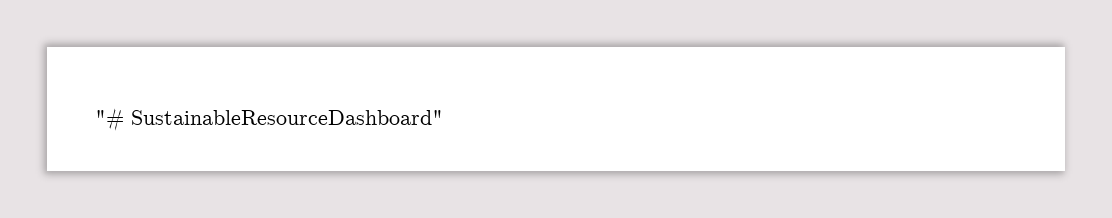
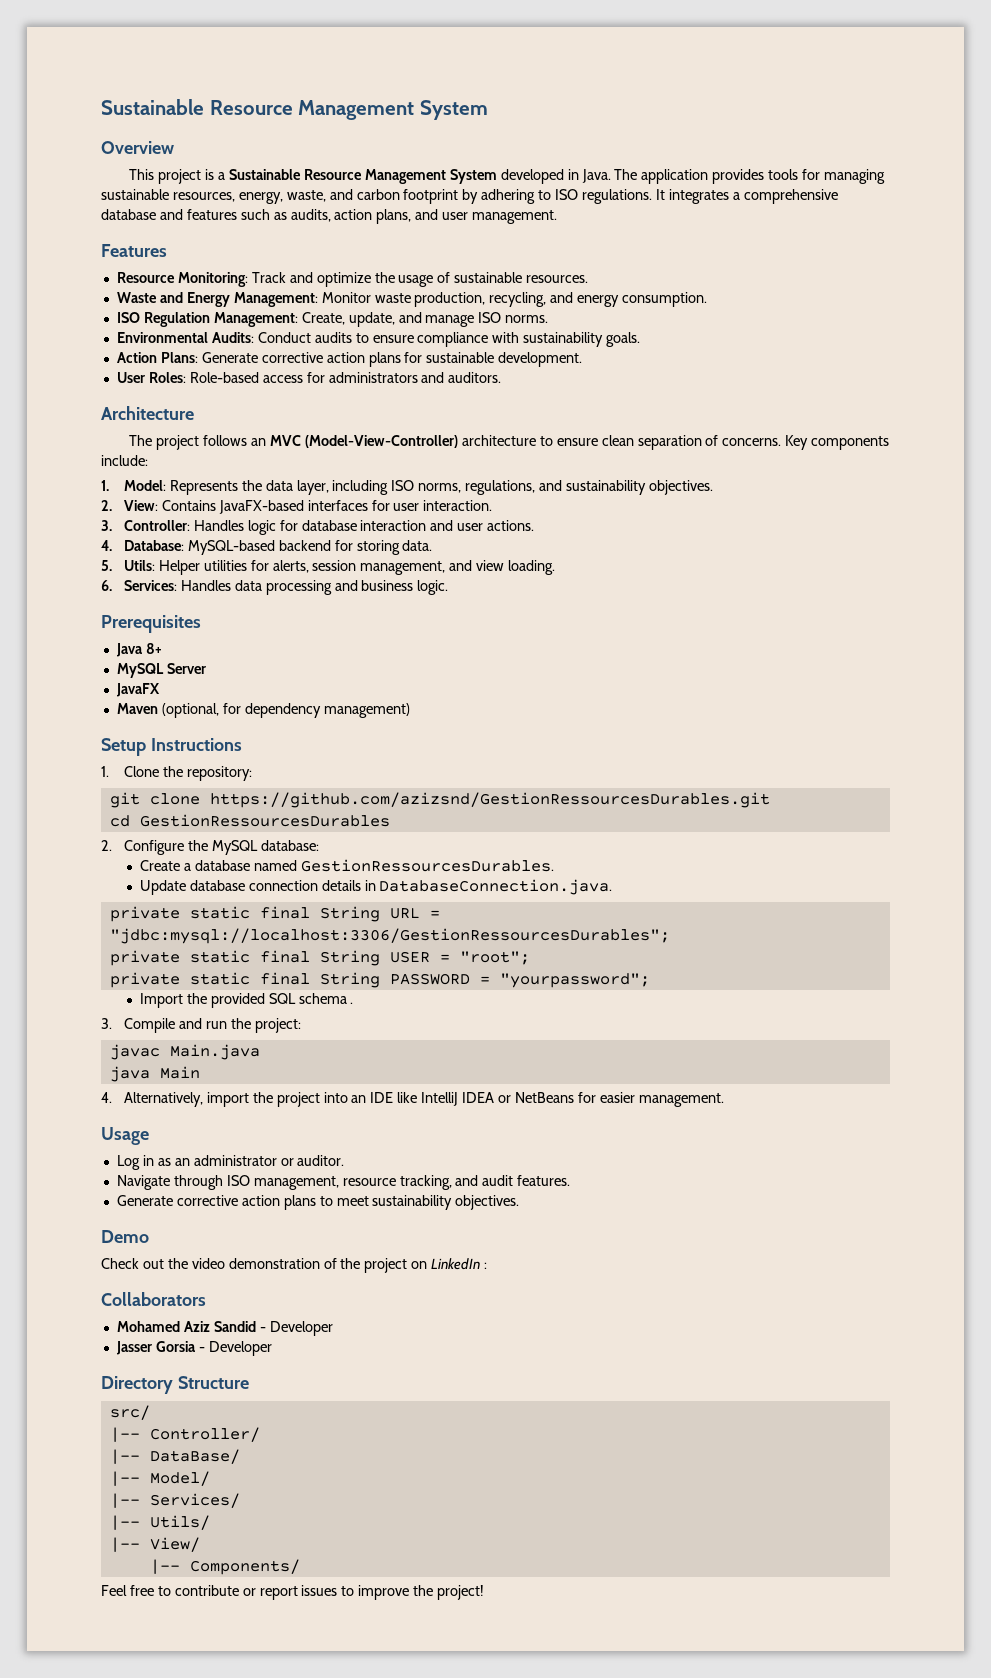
[95,108,443,131] "# SustainableResourceDashboard" -> [101,99,488,120] [101,141,174,154] [129,169,886,184] [101,189,838,204] [101,209,558,224] [101,244,167,257] [116,272,589,287] [116,292,708,307] [116,312,549,327] [116,332,641,347] [116,352,583,367] [116,372,502,383] [101,406,194,420] [129,435,890,450] [101,455,148,466] [101,480,713,495] [101,500,493,514] [101,520,535,535] [101,540,433,555] [101,560,556,575] [101,580,449,595] [101,615,201,633] [115,643,162,657] [116,663,206,678] [115,683,160,697] [116,703,410,718] [101,738,242,756] [101,766,252,781] [109,792,770,808] [109,814,390,827] [101,840,319,855] [139,859,554,872] [139,879,613,895] [109,906,440,922] [109,928,670,944] [109,950,530,966] [109,972,650,988] [139,993,354,1008] [101,1018,301,1033] [109,1044,260,1060] [109,1066,200,1082] [101,1092,724,1107] [101,1127,149,1145] [116,1155,345,1170] [116,1175,571,1190] [116,1195,520,1210] [101,1230,149,1243] [101,1258,488,1273] [101,1292,206,1306] [116,1321,333,1336] [115,1341,272,1356] [101,1376,249,1394] [109,1405,150,1420] [109,1427,260,1442] [109,1449,240,1464] [109,1471,210,1486] [109,1493,240,1508] [109,1515,210,1530] [109,1537,200,1552] [149,1559,300,1575] [101,1585,485,1600] Sustainable Resource Management System // Overview // This project is a Sustainable Resource Management System developed in Java. The application provides tools for managing sustainable resources, energy, waste, and carbon footprint by adhering to ISO regulations. It integrates a comprehensive database and features such as audits, action plans, and user management. // Features // Resource Monitoring: Track and optimize the usage of sustainable resources. // Waste and Energy Management: Monitor waste production, recycling, and energy consumption. // ISO Regulation Management: Create, update, and manage ISO norms. // Environmental Audits: Conduct audits to ensure compliance with sustainability goals. // Action Plans: Generate corrective action plans for sustainable development. // User Roles: Role-based access for administrators and auditors. // Architecture // The project follows an MVC (Model-View-Controller) architecture to ensure clean separation of concerns. Key components include: // 1. Model: Represents the data layer, including ISO norms, regulations, and sustainability objectives. // 2. View: Contains JavaFX-based interfaces for user interaction. // 3. Controller: Handles logic for database interaction and user actions. // 4. Database: MySQL-based backend for storing data. // 5. Utils: Helper utilities for alerts, session management, and view loading. // 6. Services: Handles data processing and business logic. // Prerequisites // Java 8+ // MySQL Server // JavaFX // Maven (optional, for dependency management) // Setup Instructions // 1. Clone the repository: // git clone https://github.com/azizsnd/GestionRessourcesDurables.git // cd GestionRessourcesDurables // 2. Configure the MySQL database: // Create a database named GestionRessourcesDurables. // Update database connection details in DatabaseConnection.java. // private static final String URL = "jdbc:mysql://localhost:3306/GestionRessourcesDurables"; // private static final String USER = "root"; // private static final String PASSWORD = "yourpassword"; // Import the provided SQL schema . // 3. Compile and run the project: // javac Main.java // java Main // 4. Alternatively, import the project into an IDE like IntelliJ IDEA or NetBeans for easier management. // Usage // Log in as an administrator or auditor. // Navigate through ISO management, resource tracking, and audit features. // Generate corrective action plans to meet sustainability objectives. // Demo // Check out the video demonstration of the project on LinkedIn : // Collaborators // Mohamed Aziz Sandid - Developer // Jasser Gorsia - Developer // Directory Structure // src/ // |-- Controller/ // |-- DataBase/ // |-- Model/ // |-- Services/ // |-- Utils/ // |-- View/ // |-- Components/ // Feel free to contribute or report issues to improve the project!

